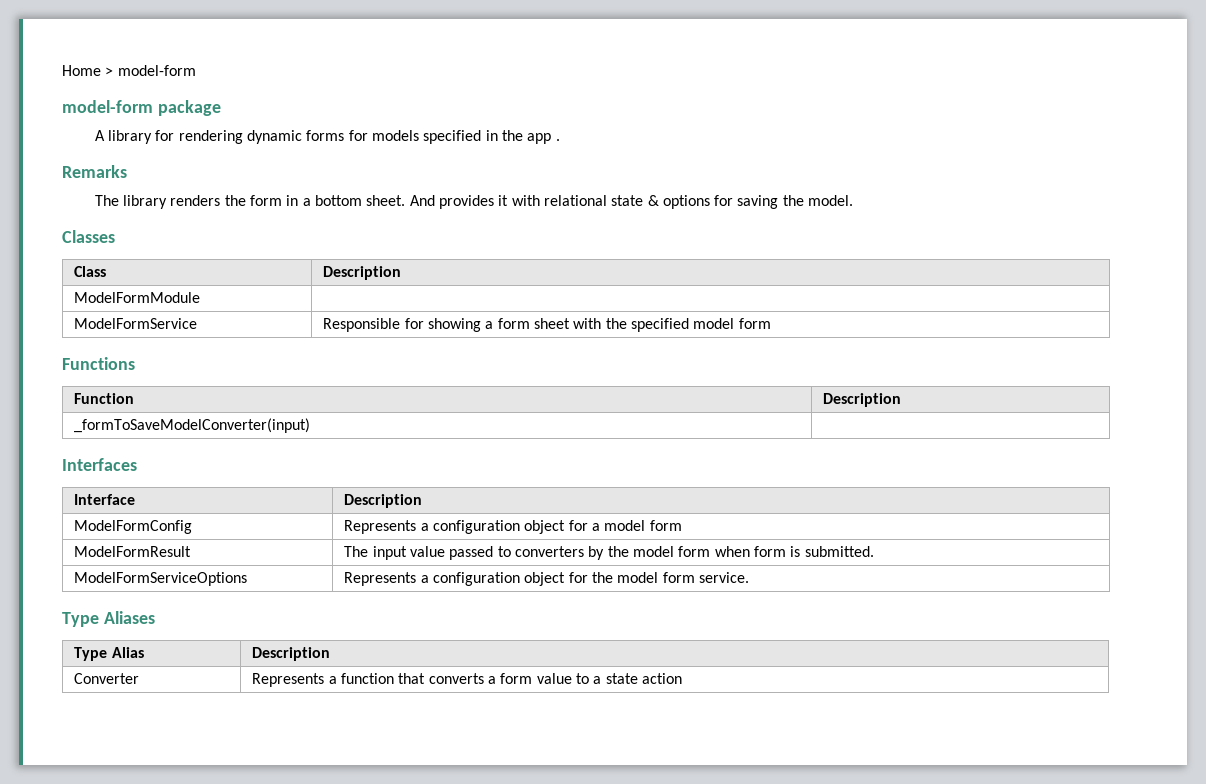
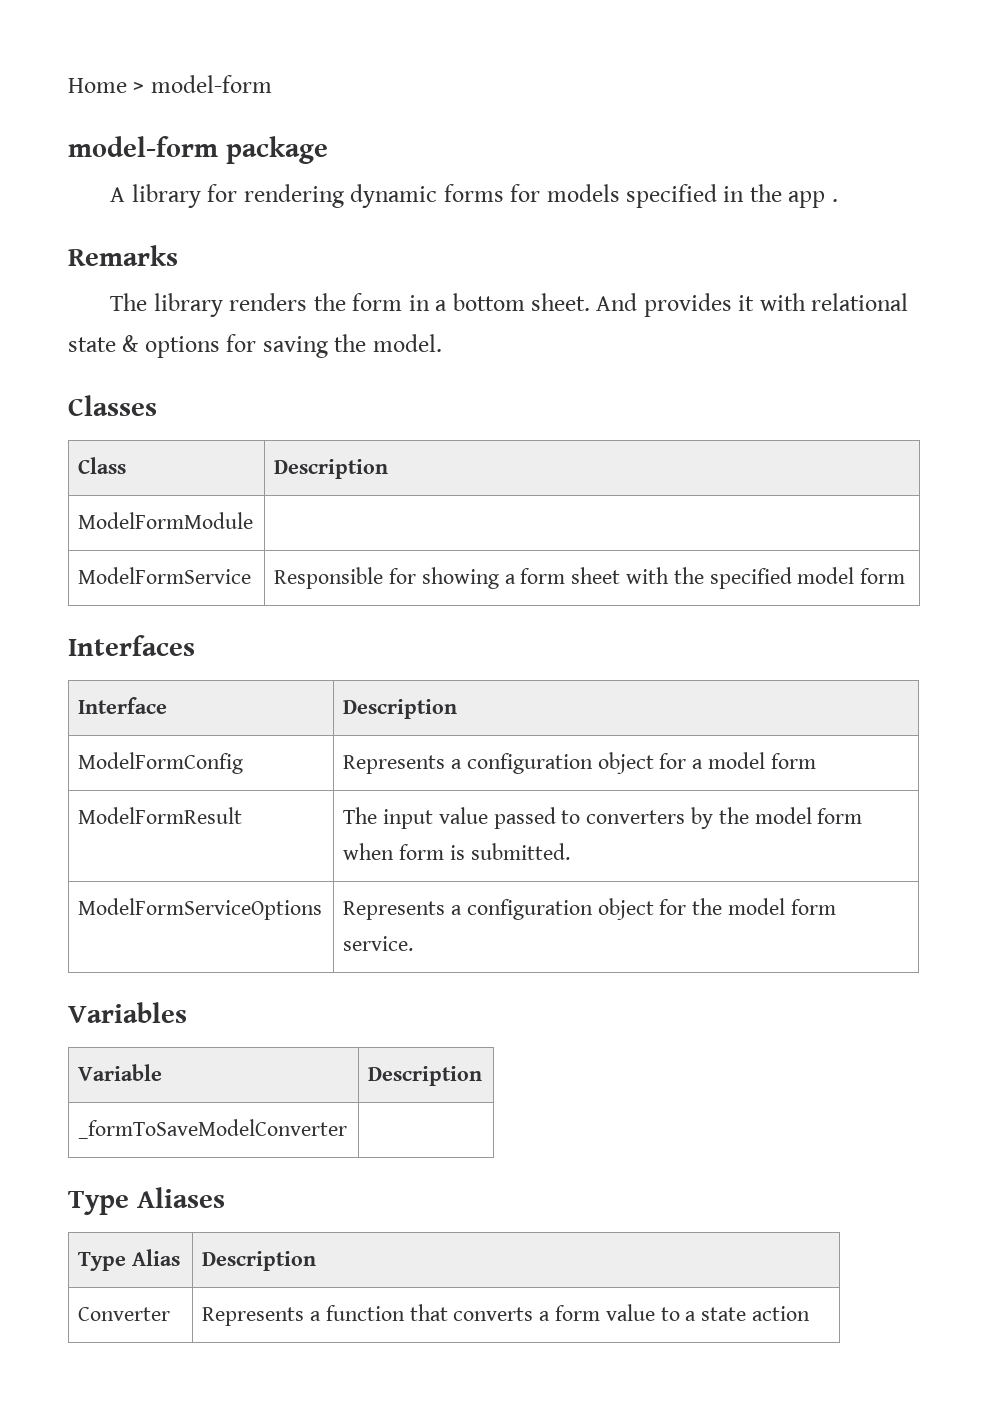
[62,357,135,370] [74,393,135,404] [823,393,902,407] [74,418,311,433] // Functions // Function | Description // _formToSaveModelConverter(input) | -> (906, 576) none
(750, 577) none -> [68,1002,187,1023] [78,1064,163,1081] [368,1066,483,1086] [78,1119,348,1139] // Variables // Variable | Description // _formToSaveModelConverter |

